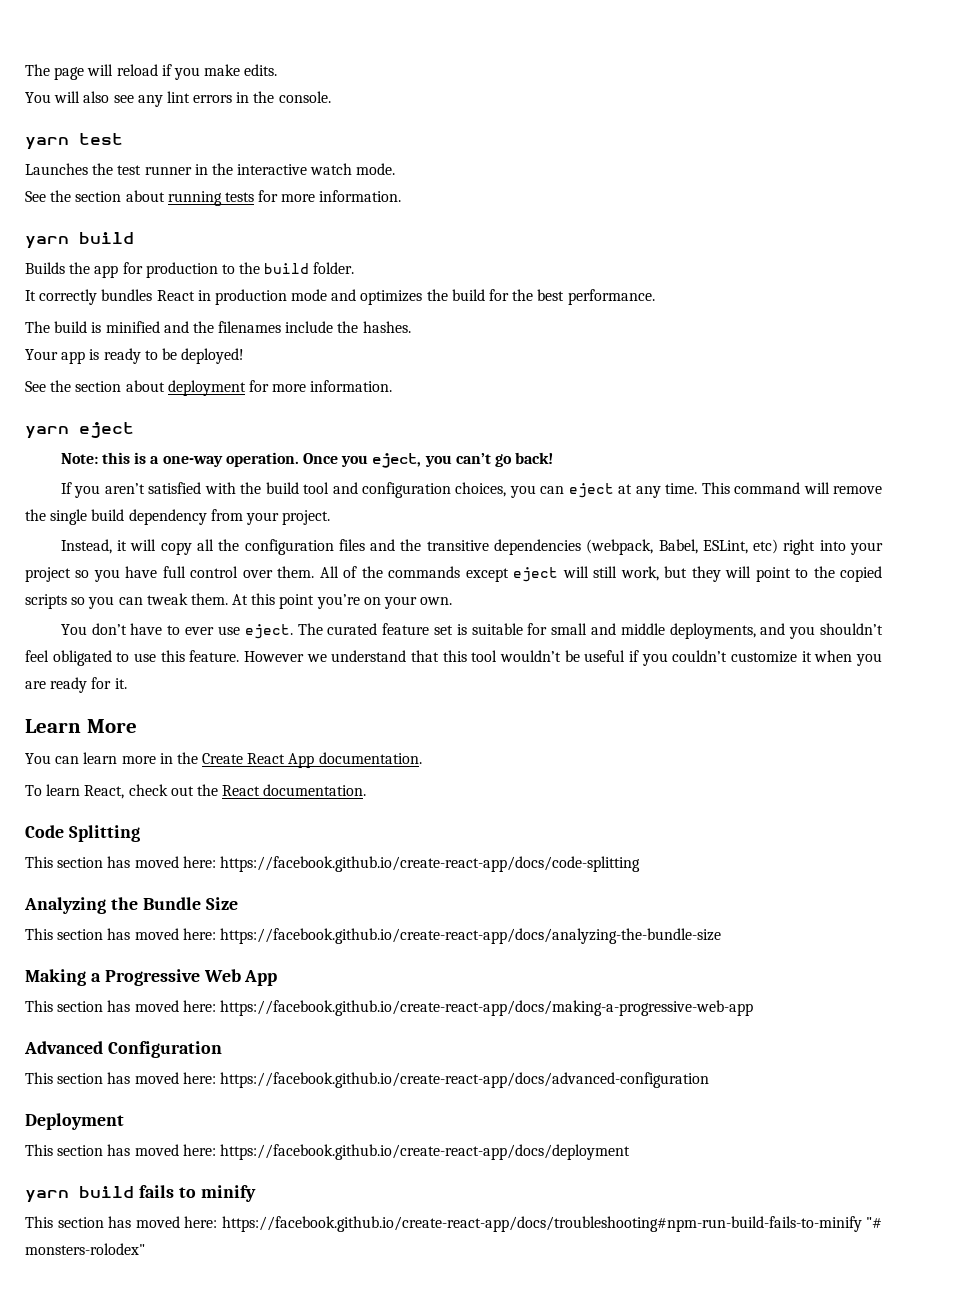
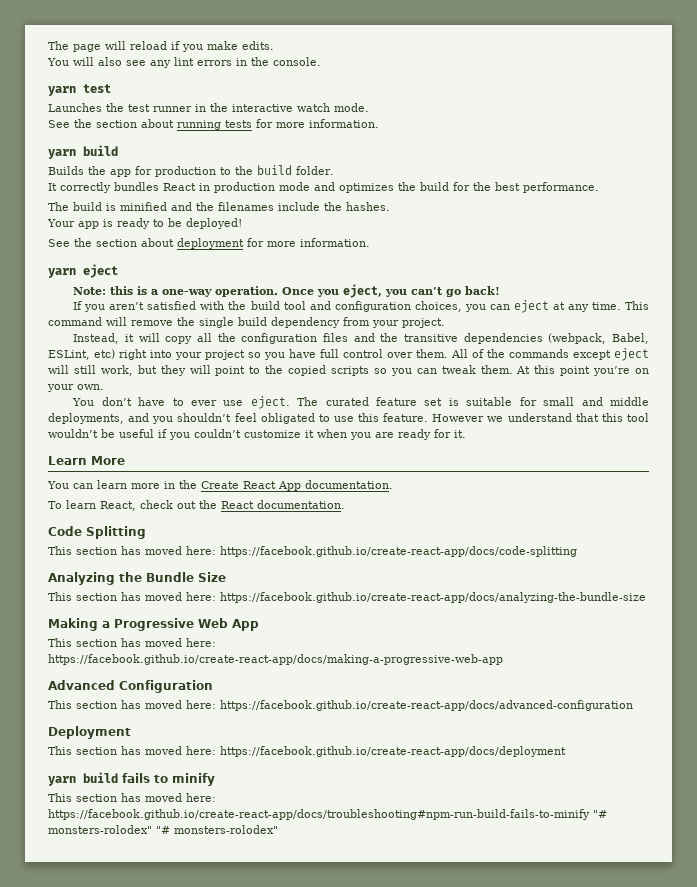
(145, 1249) none -> [156,825,278,834] "# monsters-rolodex"

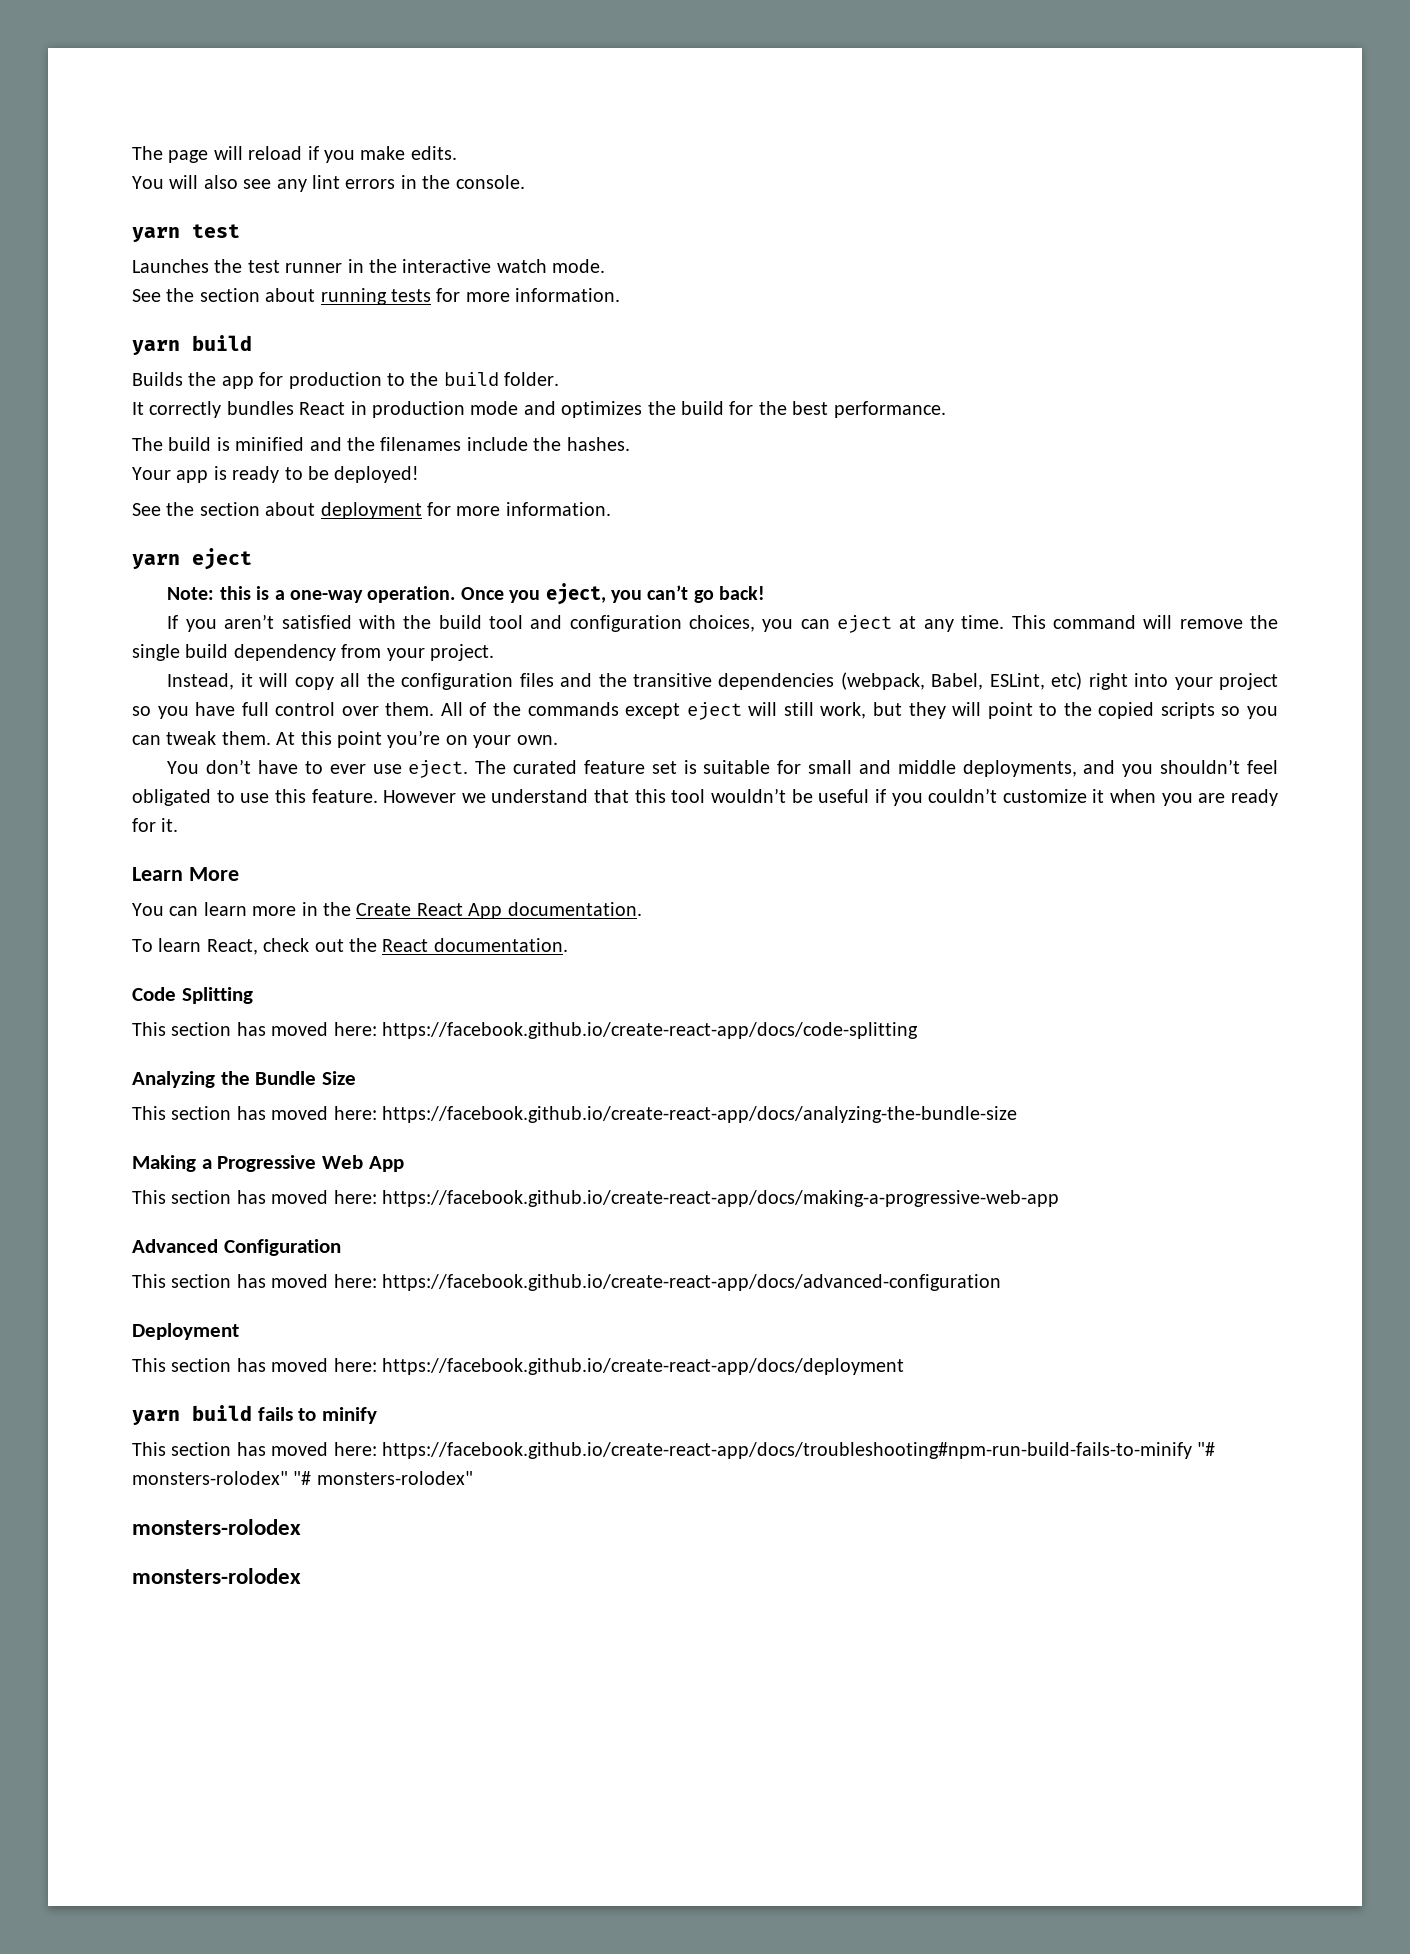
(278, 829) none -> [132,1519,301,1535] [132,1568,301,1584] // monsters-rolodex // monsters-rolodex

